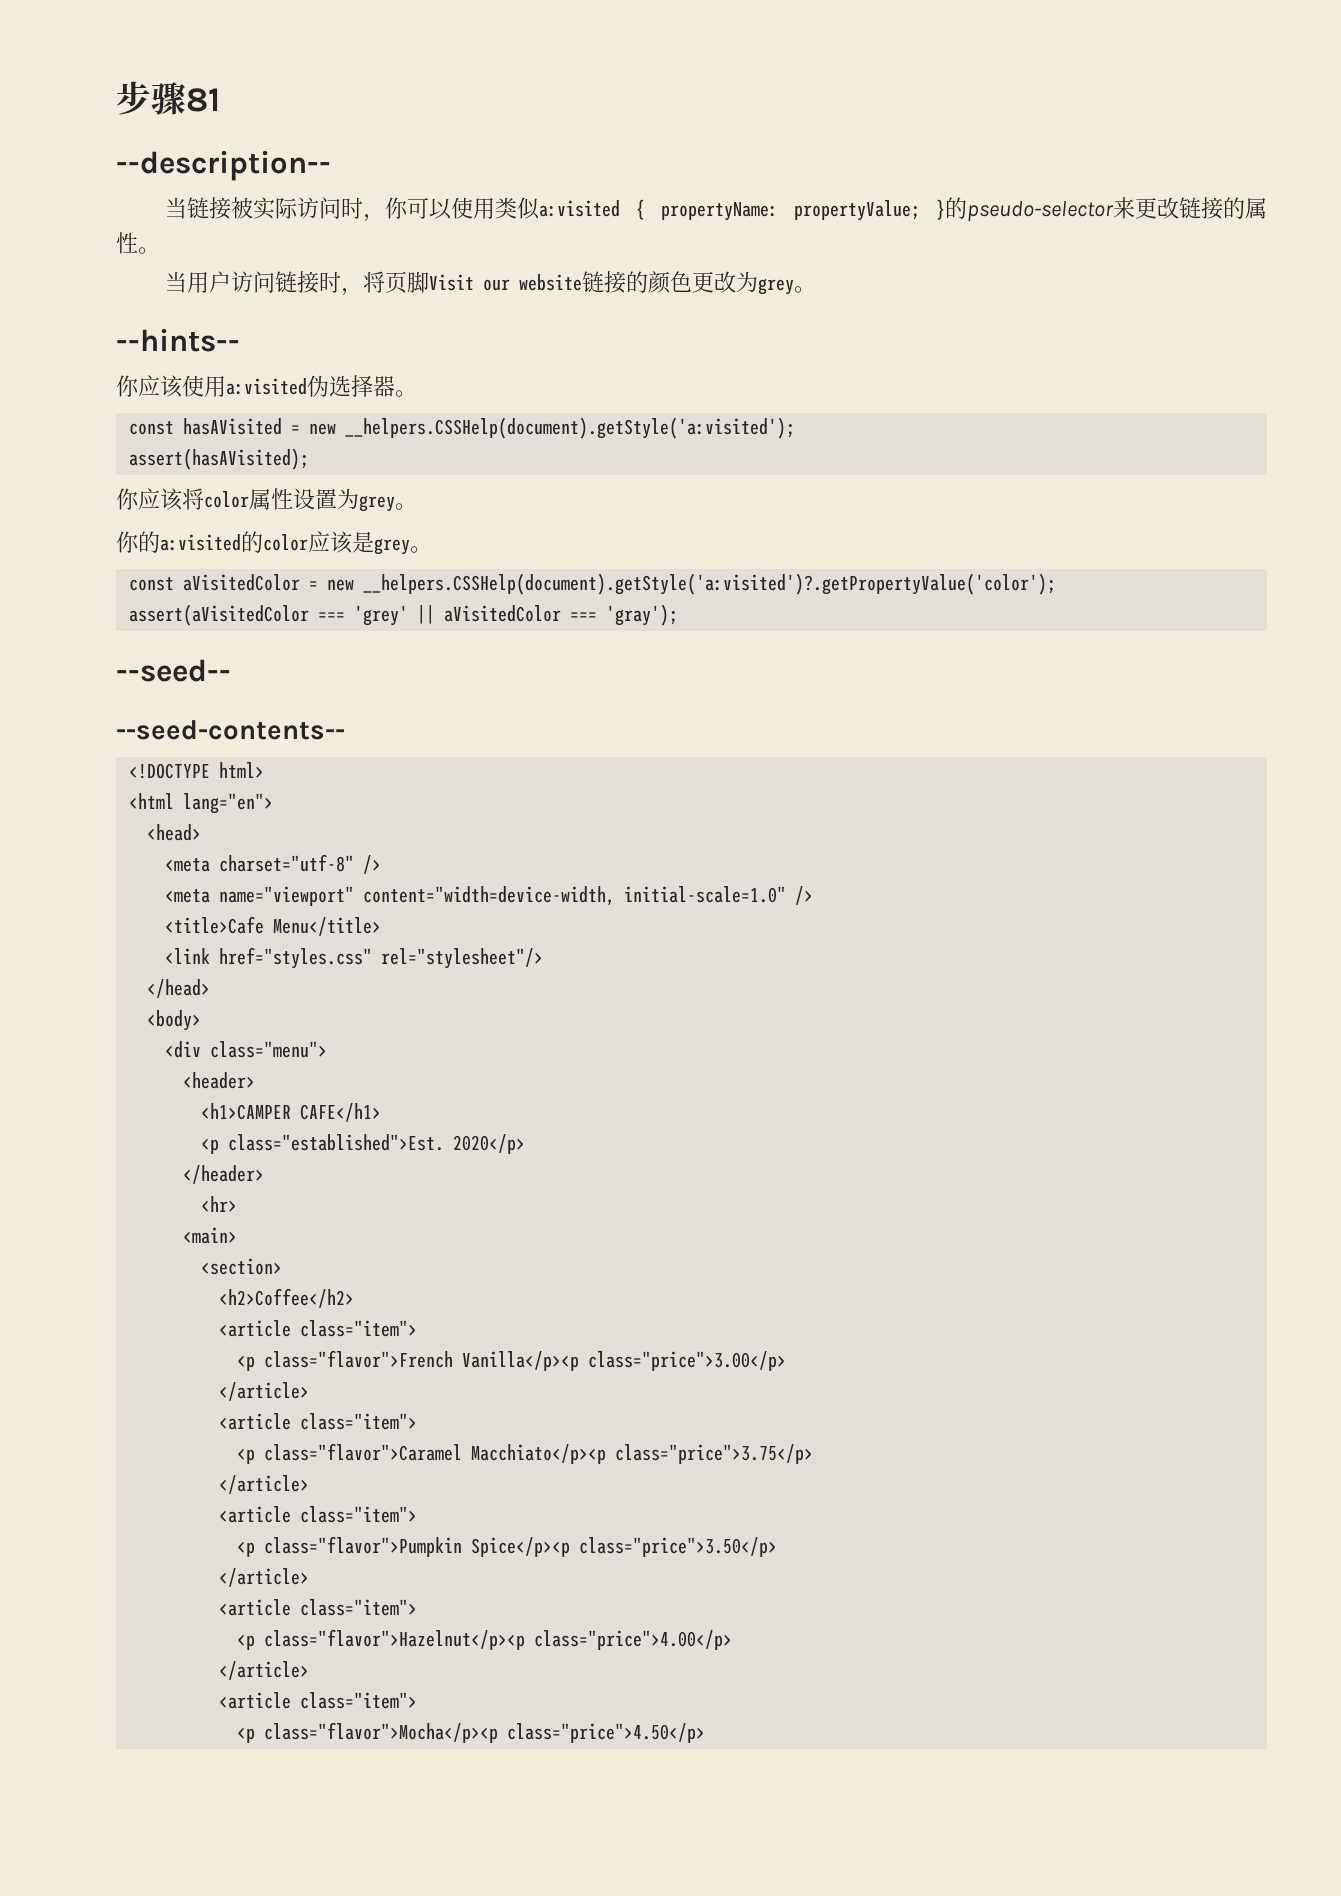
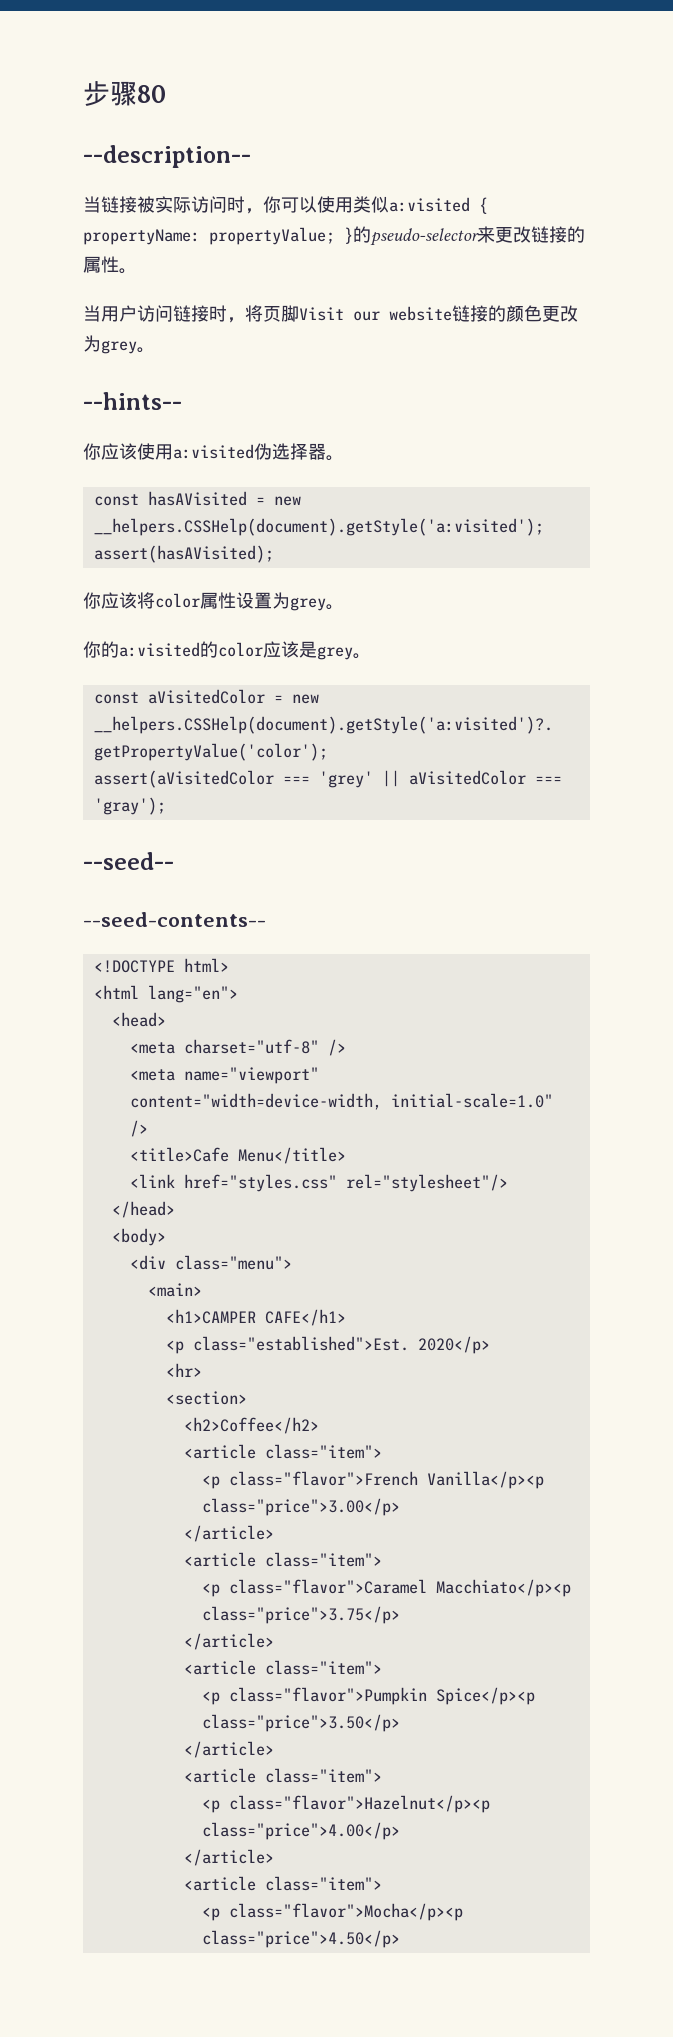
[186,88,220,112] 81 -> [137,85,166,103] 80
[183,1072,256,1089] <header> -> [147,1283,202,1297] <main>
[183,1165,265,1184] // </header> -> (490, 1345) none
[183,1227,238,1244] // <main> -> (202, 1370) none

